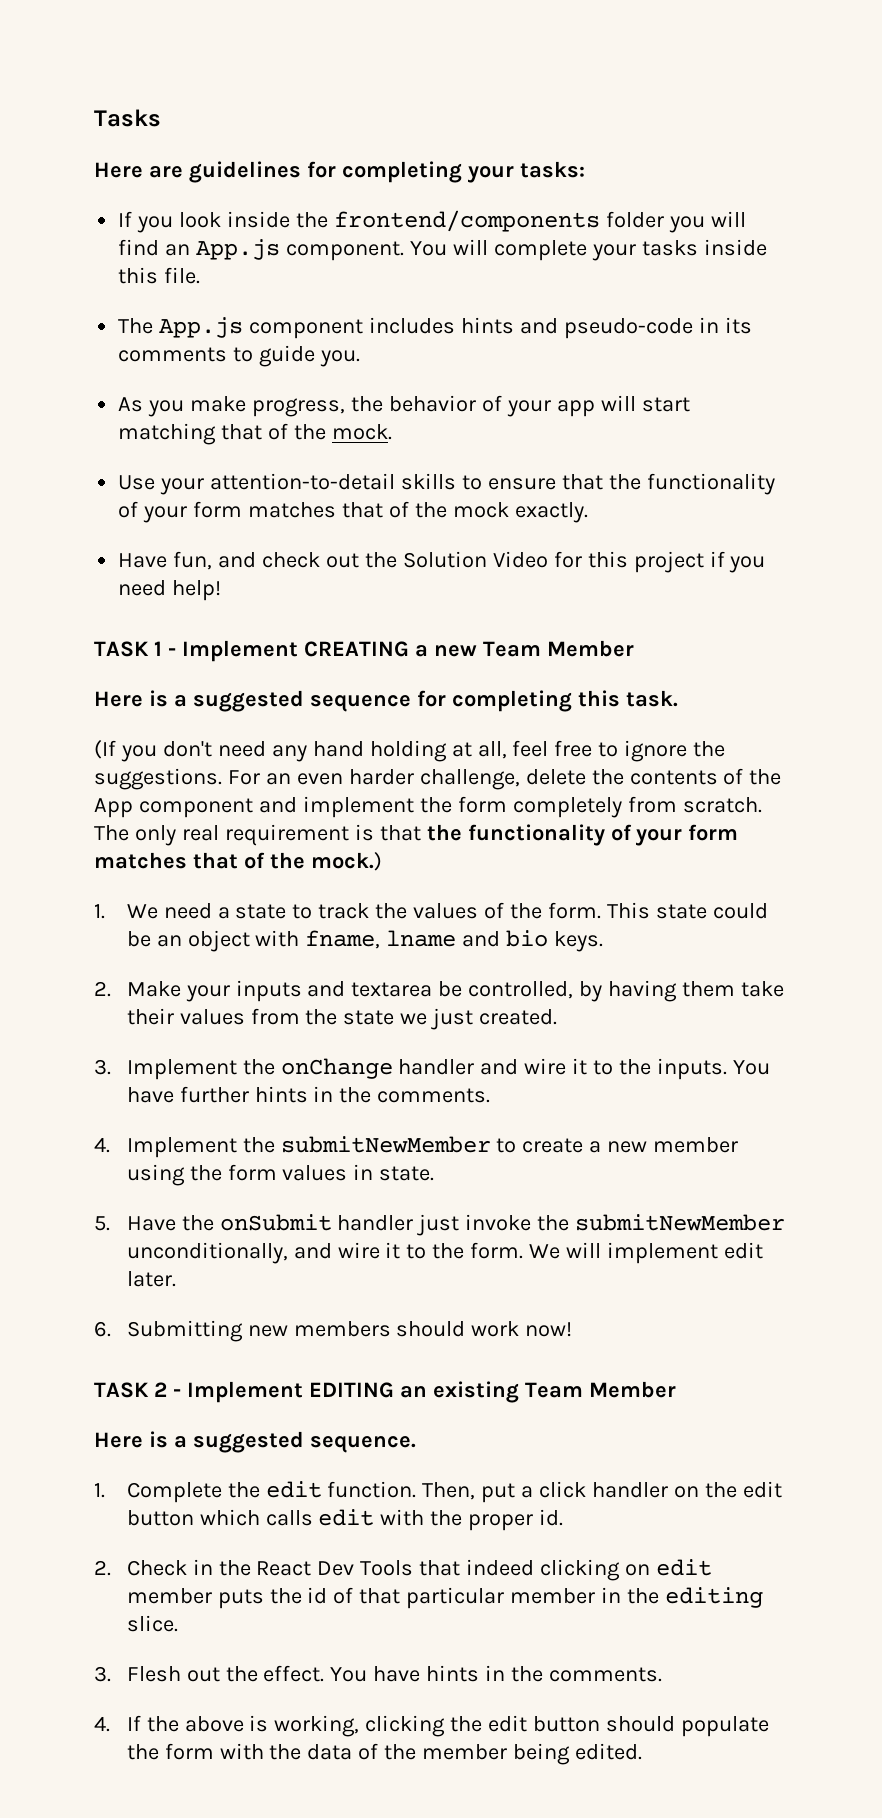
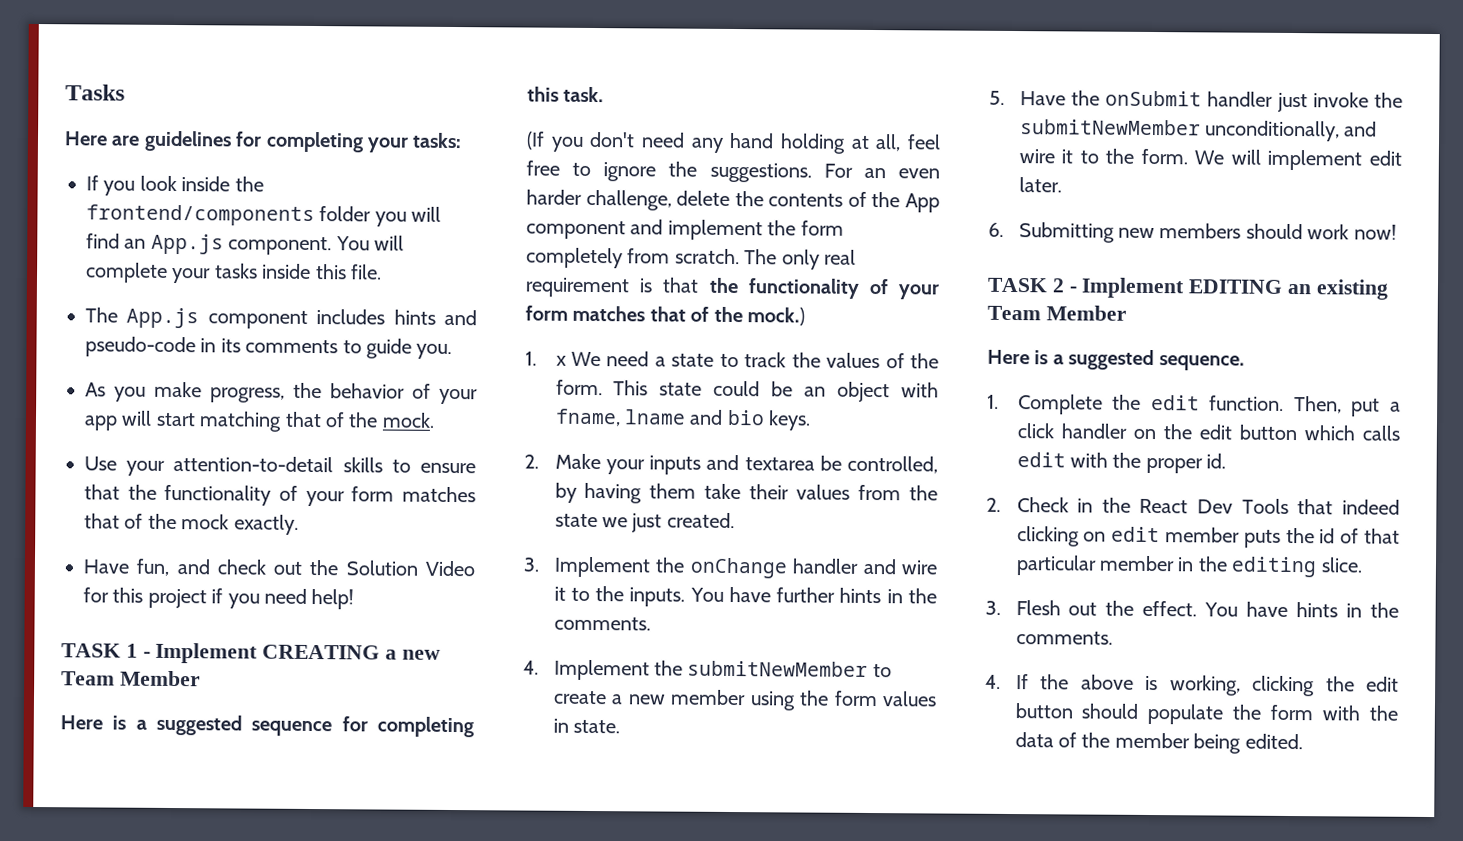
(105, 911) none -> [555,355,567,366] x

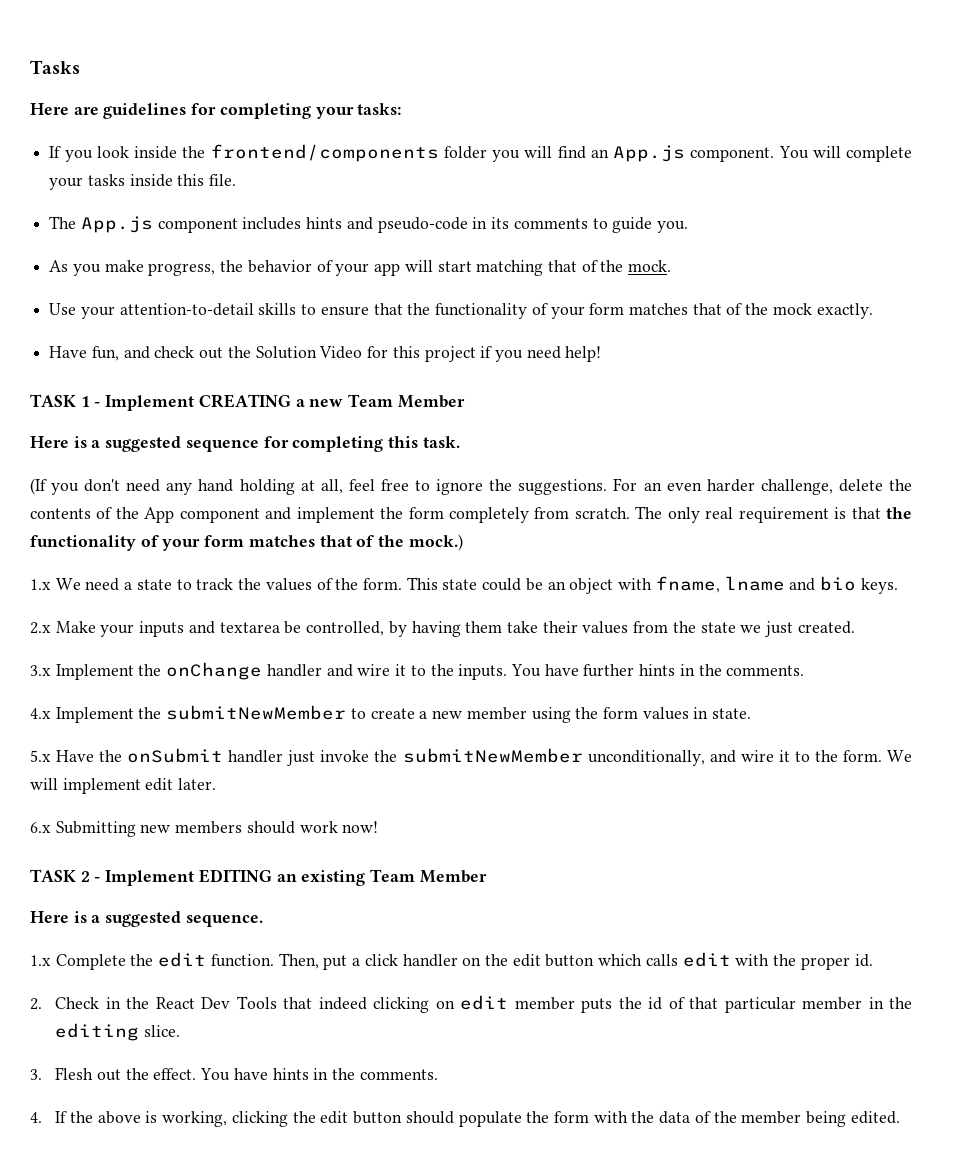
[525,351,567,366] 1. x -> [30,579,51,590] 1.x
[524,454,539,469] 2. -> [30,622,51,634] 2.x
[523,557,540,572] 3. -> [30,665,51,676] 3.x
[523,660,539,675] 4. -> [30,708,51,719] 4.x
[989,90,1005,105] 5. -> [30,750,51,762] 5.x
[988,222,1004,237] 6. -> [30,822,51,833] 6.x
[987,394,999,409] 1. -> [30,955,51,966] 1.x

